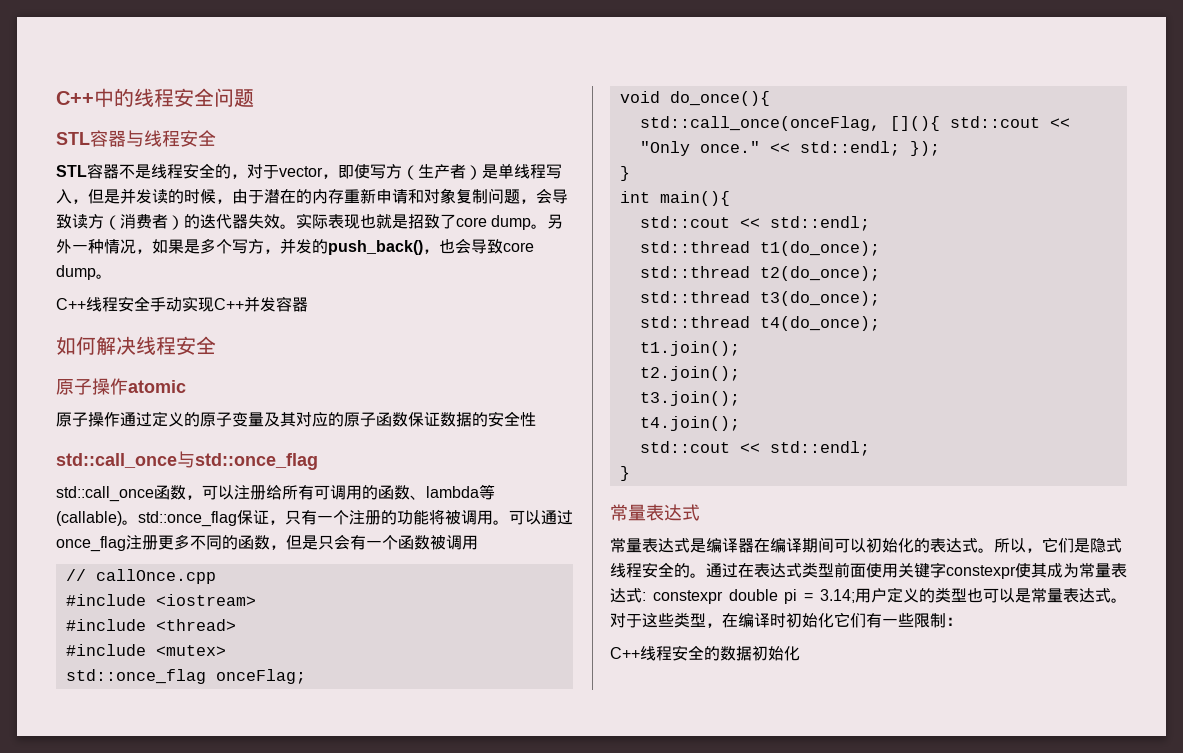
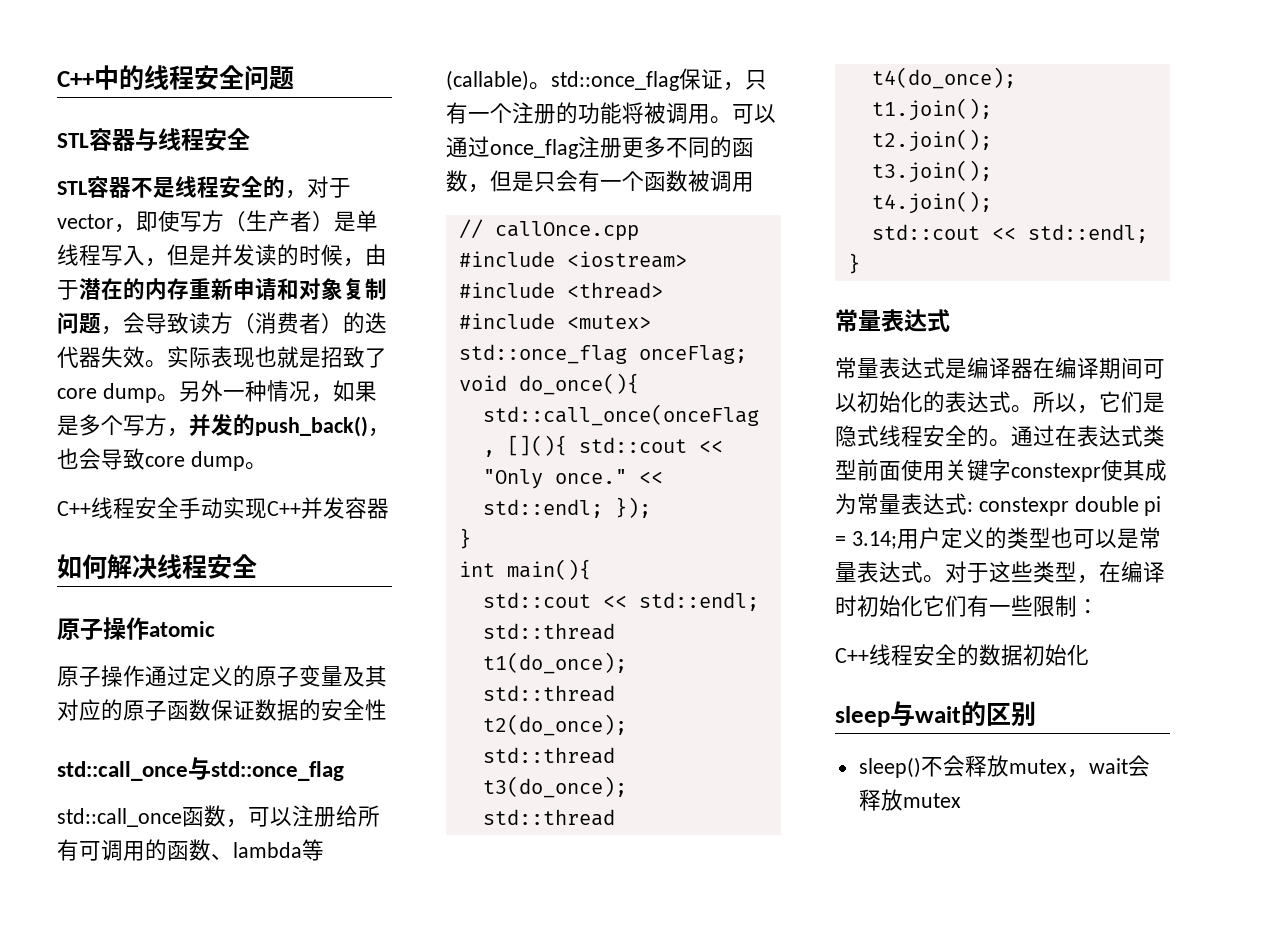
(800, 653) none -> [835,701,1036,727] [858,755,1150,778] [858,789,961,811] // sleep与wait的区别 // sleep()不会释放mutex，wait会释放mutex

